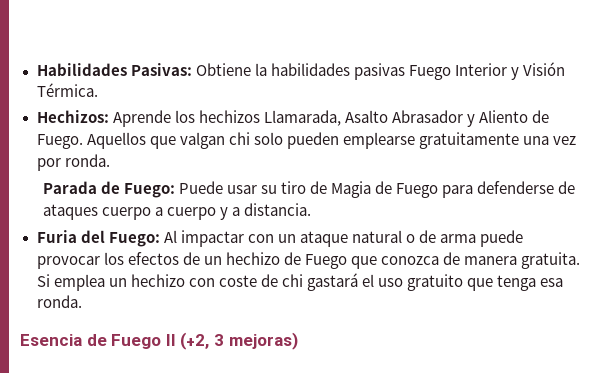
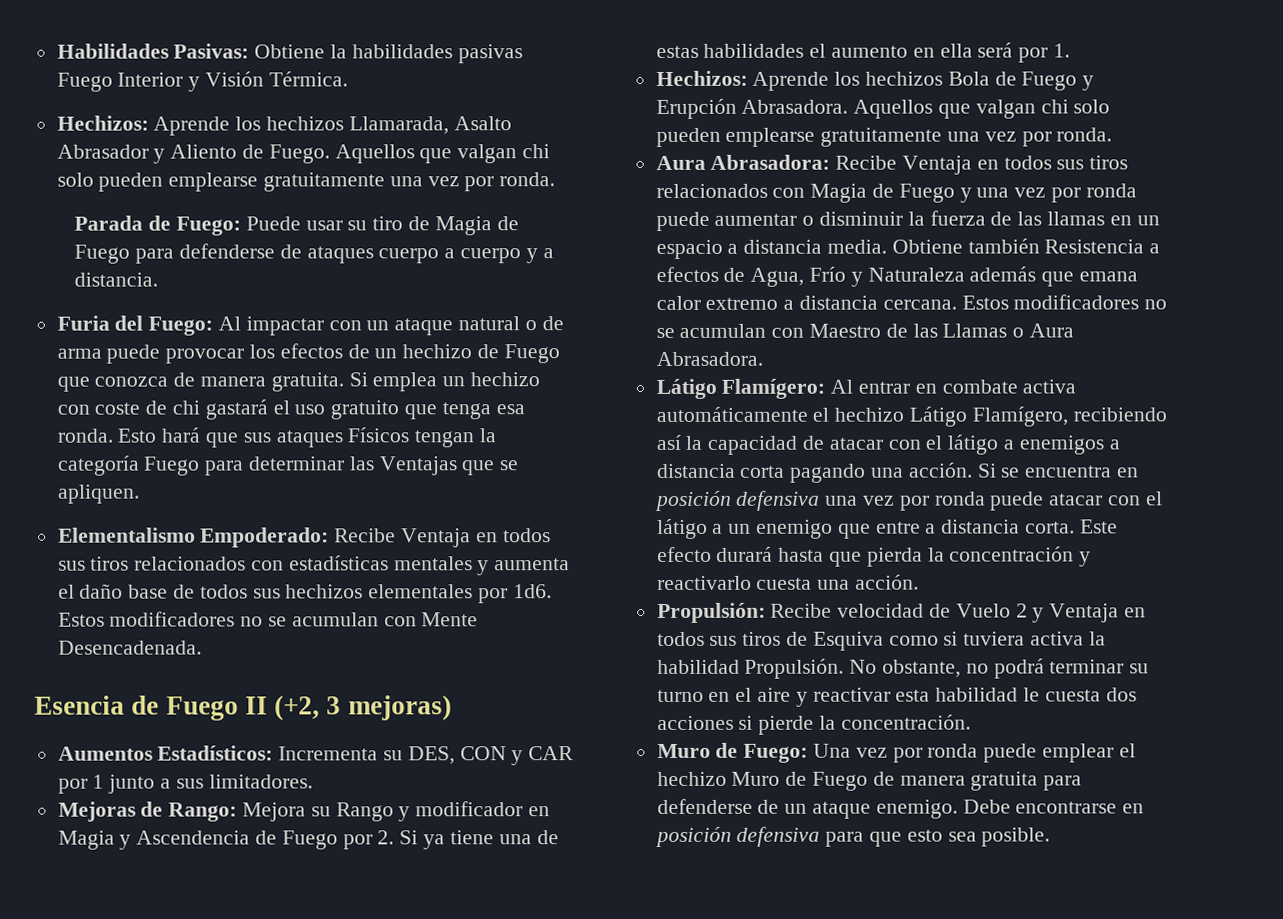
(82, 301) none -> [117,427,497,448] [56,455,520,476] [57,484,140,504] [57,527,551,548] [57,555,571,576] [57,583,552,604] [57,611,479,627] [57,640,202,655] Esto hará que sus ataques Físicos tengan la categoría Fuego para determinar las Ventajas que se apliquen. // Elementalismo Empoderado: Recibe Ventaja en todos sus tiros relacionados con estadísticas mentales y aumenta el daño base de todos sus hechizos elementales por 1d6. Estos modificadores no se acumulan con Mente Desencadenada.
(298, 341) none -> [57,745,575,766] [57,774,313,794] [57,801,551,822] [57,830,559,850] [655,42,1071,63] [655,70,1095,91] [655,98,1111,119] [655,127,1113,147] [655,154,1129,175] [655,183,1137,203] [655,210,1160,231] [655,238,1161,259] [655,266,1139,287] [655,294,1168,310] [655,323,1075,338] [655,351,763,366] [655,378,1077,399] [655,406,1167,427] [655,434,1120,455] [656,462,1140,483] [654,490,1163,511] [656,518,1118,539] [656,546,1092,567] [656,574,920,590] [656,602,1147,623] [656,631,1106,651] [656,658,1150,679] [656,687,1137,707] [656,714,971,735] [656,742,1136,763] [656,771,1083,791] [656,798,1145,819] [654,826,1051,847] // Aumentos Estadísticos: Incrementa su DES, CON y CAR por 1 junto a sus limitadores. // Mejoras de Rango: Mejora su Rango y modificador en Magia y Ascendencia de Fuego por 2. Si ya tiene una de estas habilidades el aumento en ella será por 1. // Hechizos: Aprende los hechizos Bola de Fuego y Erupción Abrasadora. Aquellos que valgan chi solo pueden emplearse gratuitamente una vez por ronda. // Aura Abrasadora: Recibe Ventaja en todos sus tiros relacionados con Magia de Fuego y una vez por ronda puede aumentar o disminuir la fuerza de las llamas en un espacio a distancia media. Obtiene también Resistencia a efectos de Agua, Frío y Naturaleza además que emana calor extremo a distancia cercana. Estos modificadores no se acumulan con Maestro de las Llamas o Aura Abrasadora. // Látigo Flamígero: Al entrar en combate activa automáticamente el hechizo Látigo Flamígero, recibiendo así la capacidad de atacar con el látigo a enemigos a distancia corta pagando una acción. Si se encuentra en posición defensiva una vez por ronda puede atacar con el látigo a un enemigo que entre a distancia corta. Este efecto durará hasta que pierda la concentración y reactivarlo cuesta una acción. // Propulsión: Recibe velocidad de Vuelo 2 y Ventaja en todos sus tiros de Esquiva como si tuviera activa la habilidad Propulsión. No obstante, no podrá terminar su turno en el aire y reactivar esta habilidad le cuesta dos acciones si pierde la concentración. // Muro de Fuego: Una vez por ronda puede emplear el hechizo Muro de Fuego de manera gratuita para defenderse de un ataque enemigo. Debe encontrarse en posición defensiva para que esto sea posible.

